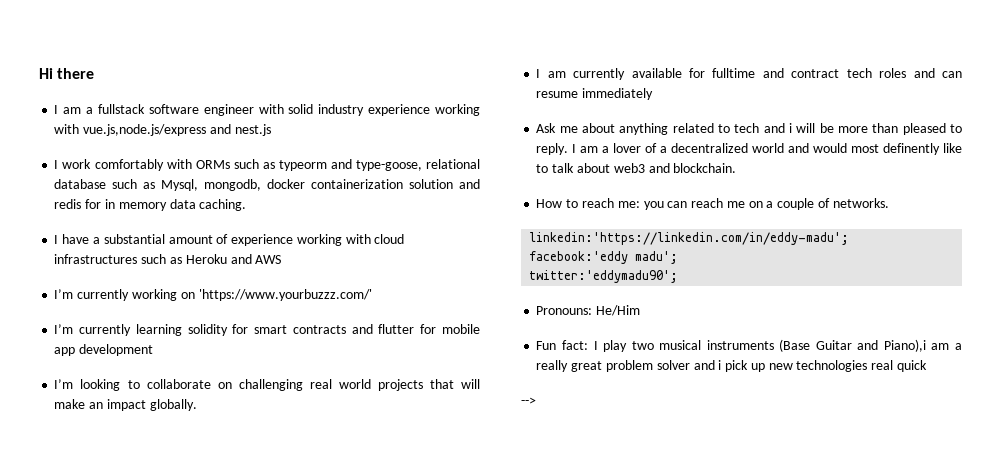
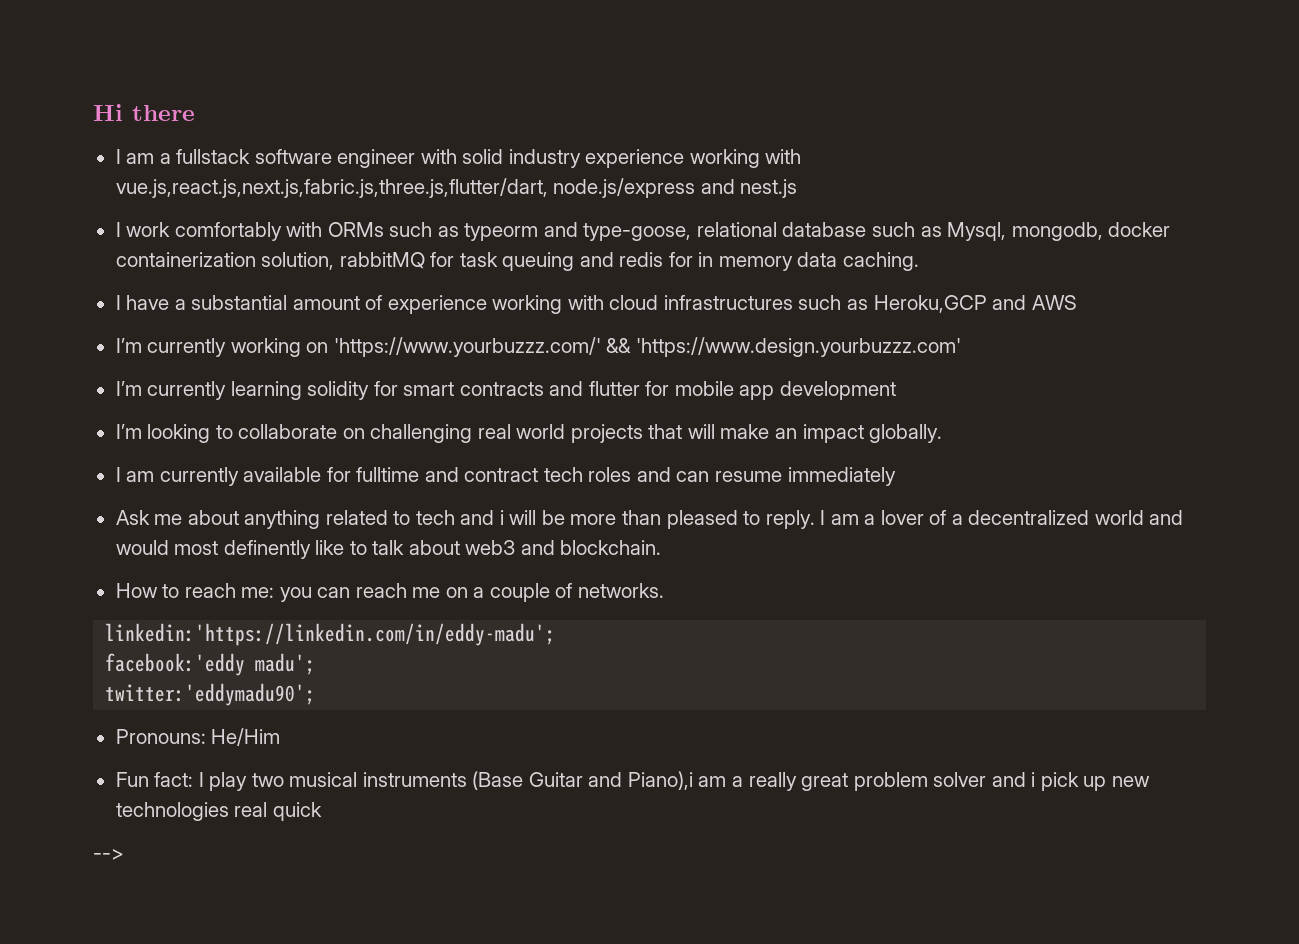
[83,124,207,136] vue.js,node.js/express -> [115,178,696,198] vue.js,react.js,next.js,fabric.js,three.js,flutter/dart, node.js/express
[409,179,454,189] solution -> [261,252,575,271] solution, rabbitMQ for task queuing
[185,254,227,264] Heroku -> [873,295,987,313] Heroku,GCP
(372, 295) none -> [606,337,961,357] && 'https://www.design.yourbuzzz.com'

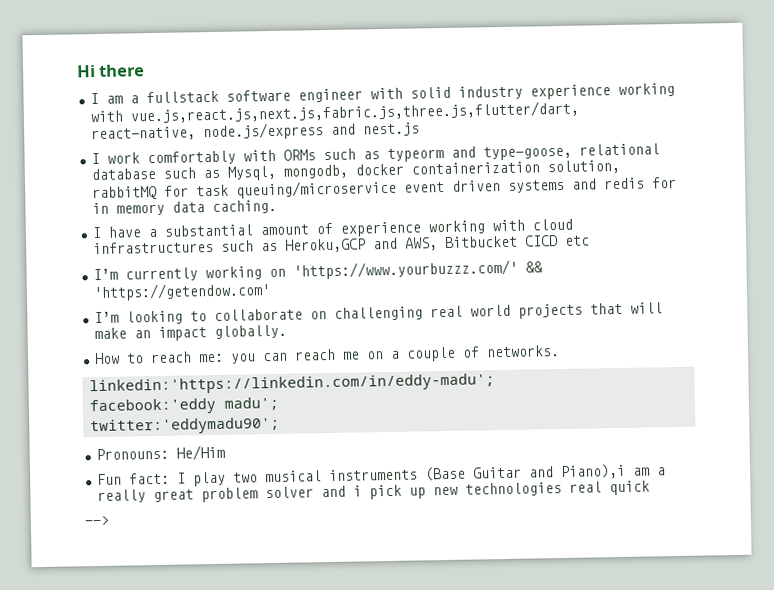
(548, 188) none -> [90,126,196,142] react-native,
[502,252,575,271] queuing -> [235,179,565,199] queuing/microservice event driven systems
[1031,295,1077,310] AWS -> [404,235,590,251] AWS, Bitbucket CICD etc
[635,337,961,357] [115,381,896,400] 'https://www.design.yourbuzzz.com' // I’m currently learning solidity for smart contracts and flutter for mobile app development -> [92,282,271,302] 'https://getendow.com'
[115,467,896,486] [115,510,1184,529] [115,540,662,559] // I am currently available for fulltime and contract tech roles and can resume immediately // Ask me about anything related to tech and i will be more than pleased to reply. I am a lover of a decentralized world and would most definently like to talk about web3 and blockchain. -> (287, 332) none

